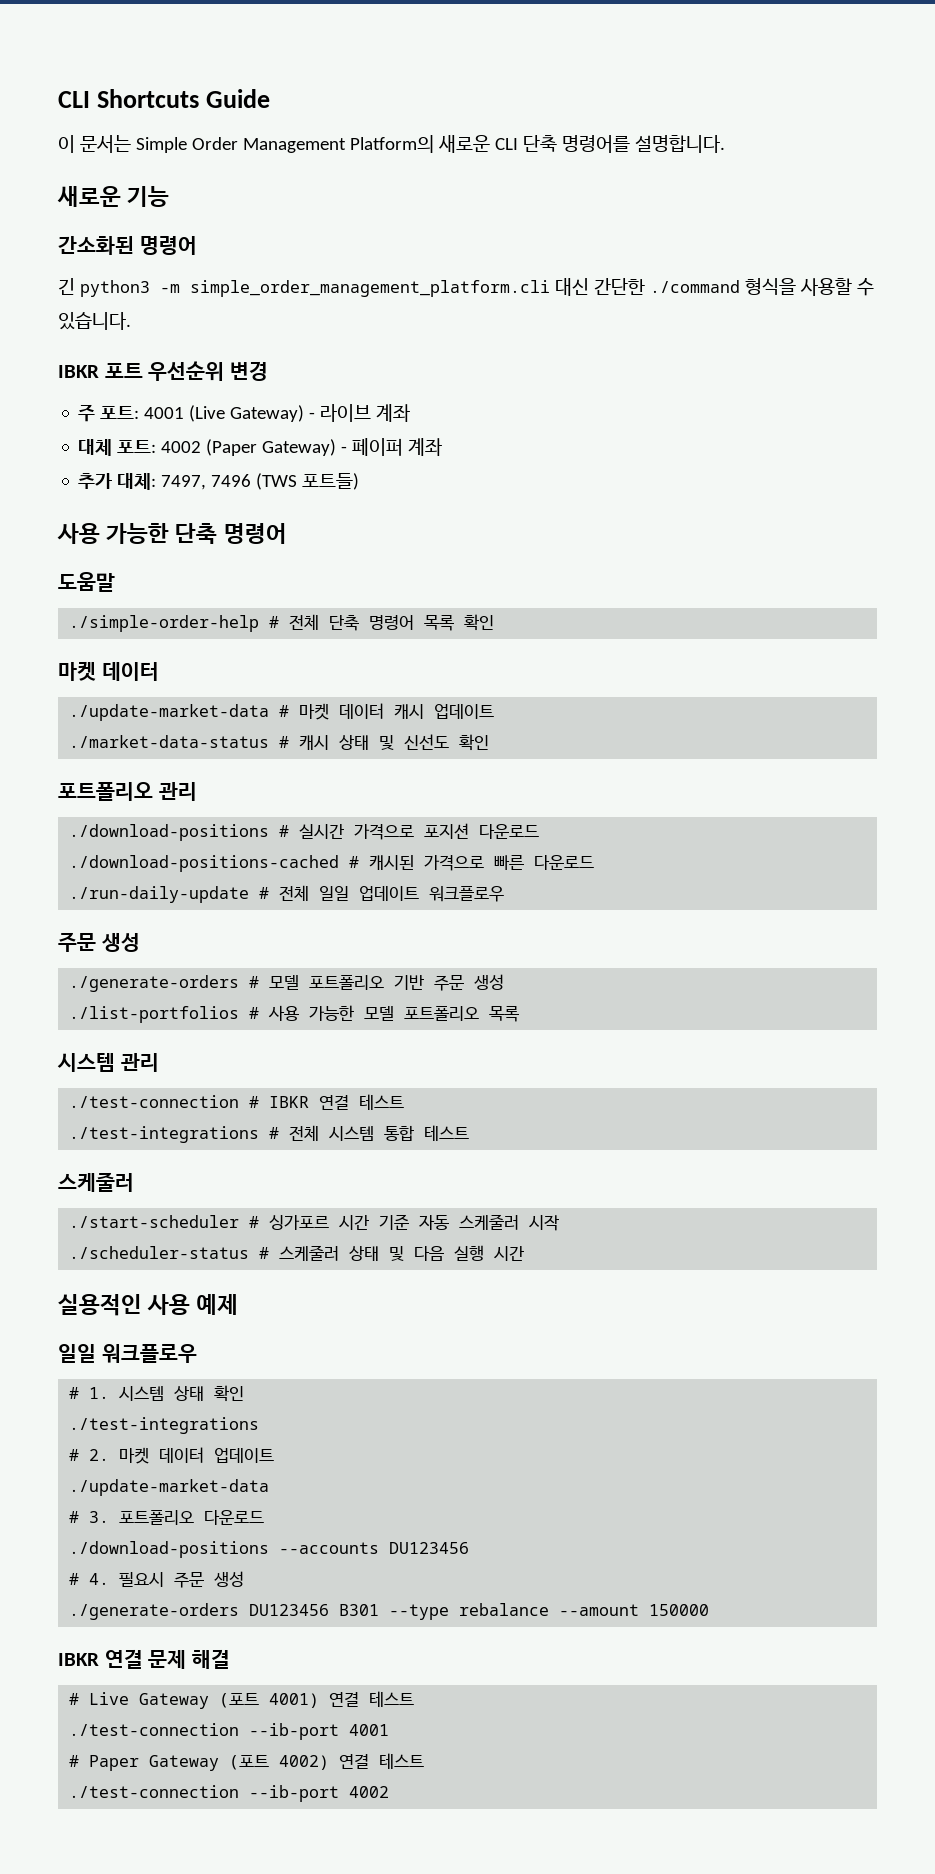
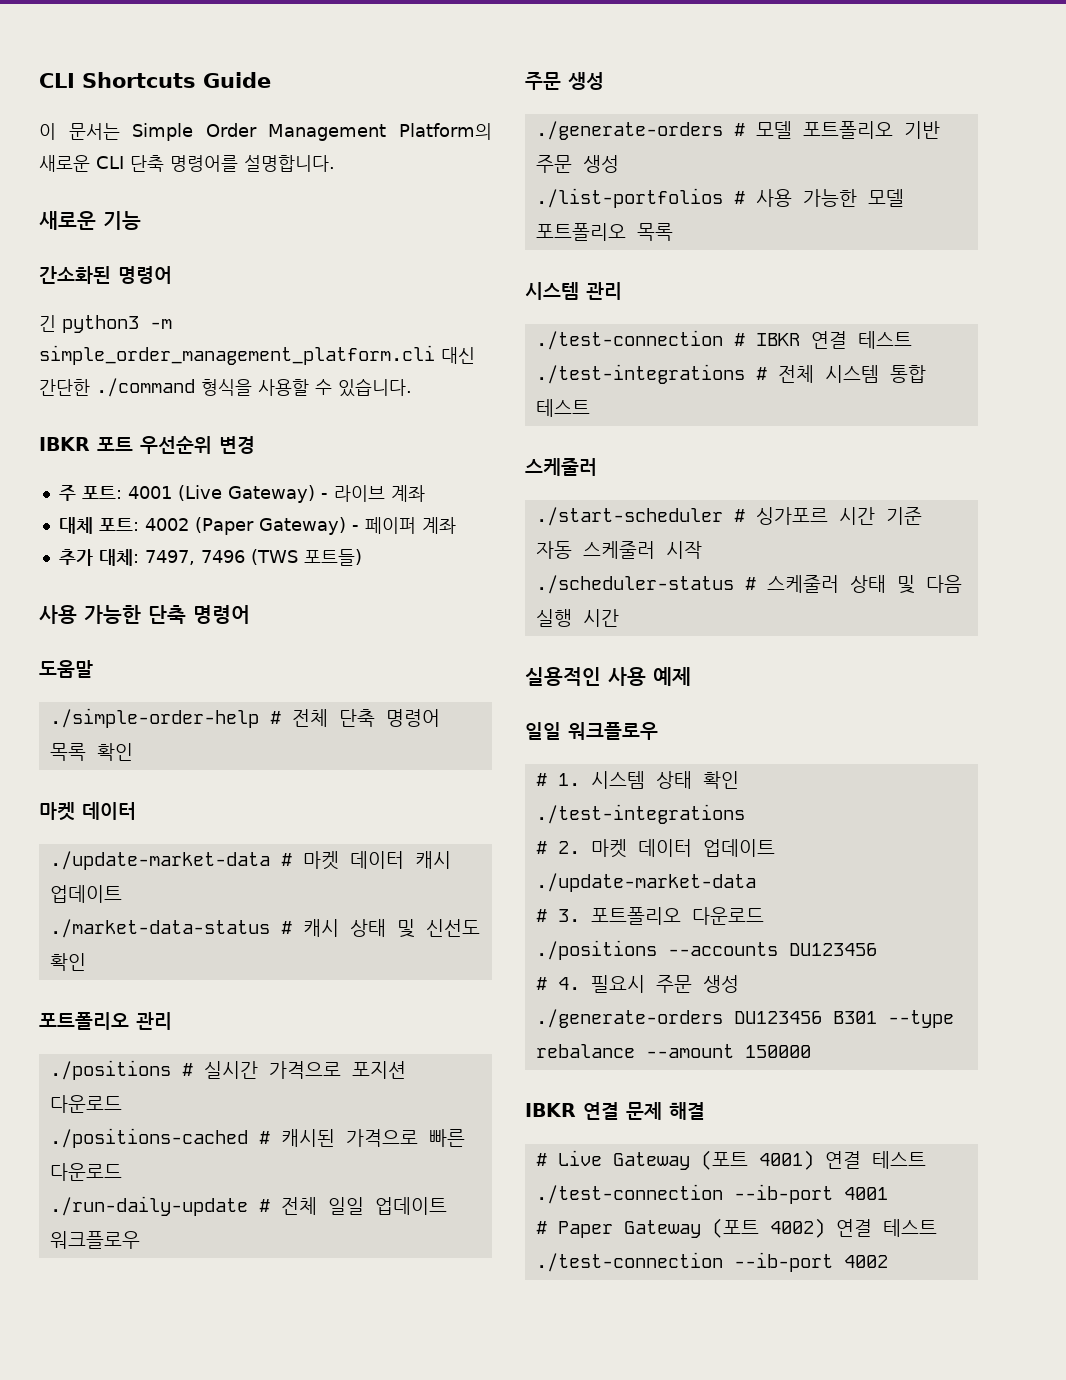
[69,824,270,841] ./download-positions -> [49,1060,171,1080] ./positions
[69,855,340,872] ./download-positions-cached -> [49,1128,248,1148] ./positions-cached
[69,1541,270,1558] ./download-positions -> [535,940,657,960] ./positions

